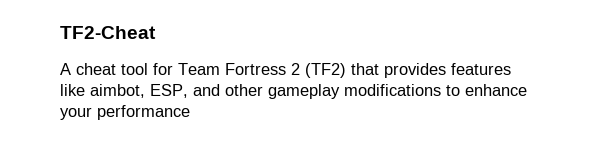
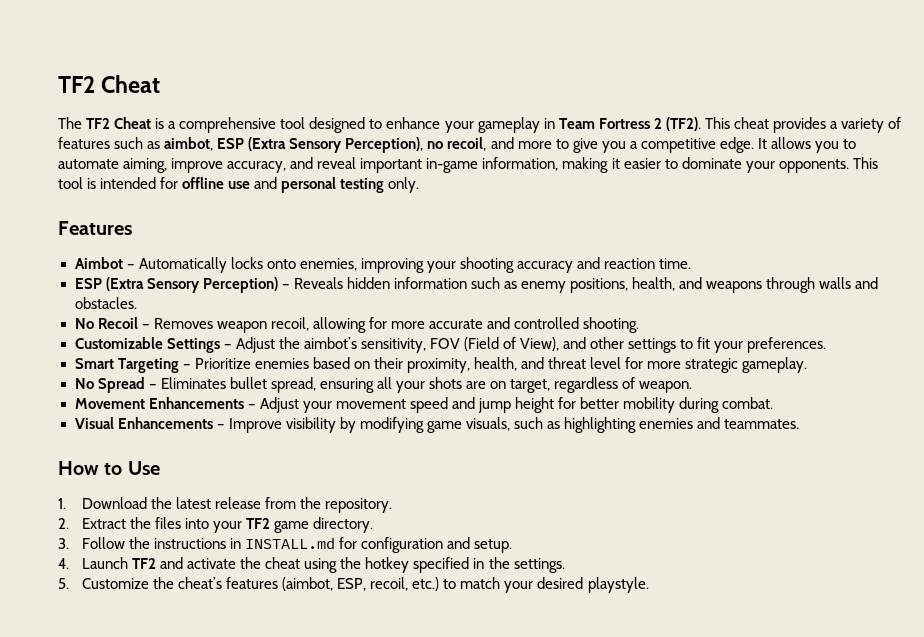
[60,26,156,39] [60,63,511,78] [60,84,527,99] [60,105,190,120] TF2-Cheat // A cheat tool for Team Fortress 2 (TF2) that provides features like aimbot, ESP, and other gameplay modifications to enhance your performance -> [58,75,161,93] [58,117,902,133] [58,137,857,153] [58,157,878,173] [58,177,420,193] [58,221,132,235] [74,257,692,273] [74,277,879,293] [74,297,137,309] [74,317,640,333] [74,337,827,353] [74,357,808,373] [74,377,693,393] [74,397,774,413] [74,417,800,433] [58,461,160,475] [58,497,393,513] [58,517,374,533] [58,537,513,553] [58,557,565,573] [58,577,649,593] TF2 Cheat // The TF2 Cheat is a comprehensive tool designed to enhance your gameplay in Team Fortress 2 (TF2). This cheat provides a variety of features such as aimbot, ESP (Extra Sensory Perception), no recoil, and more to give you a competitive edge. It allows you to automate aiming, improve accuracy, and reveal important in-game information, making it easier to dominate your opponents. This tool is intended for offline use and personal testing only. // Features // Aimbot – Automatically locks onto enemies, improving your shooting accuracy and reaction time. // ESP (Extra Sensory Perception) – Reveals hidden information such as enemy positions, health, and weapons through walls and obstacles. // No Recoil – Removes weapon recoil, allowing for more accurate and controlled shooting. // Customizable Settings – Adjust the aimbot’s sensitivity, FOV (Field of View), and other settings to fit your preferences. // Smart Targeting – Prioritize enemies based on their proximity, health, and threat level for more strategic gameplay. // No Spread – Eliminates bullet spread, ensuring all your shots are on target, regardless of weapon. // Movement Enhancements – Adjust your movement speed and jump height for better mobility during combat. // Visual Enhancements – Improve visibility by modifying game visuals, such as highlighting enemies and teammates. // How to Use // 1. Download the latest release from the repository. // 2. Extract the files into your TF2 game directory. // 3. Follow the instructions in INSTALL.md for configuration and setup. // 4. Launch TF2 and activate the cheat using the hotkey specified in the settings. // 5. Customize the cheat’s features (aimbot, ESP, recoil, etc.) to match your desired playstyle.

